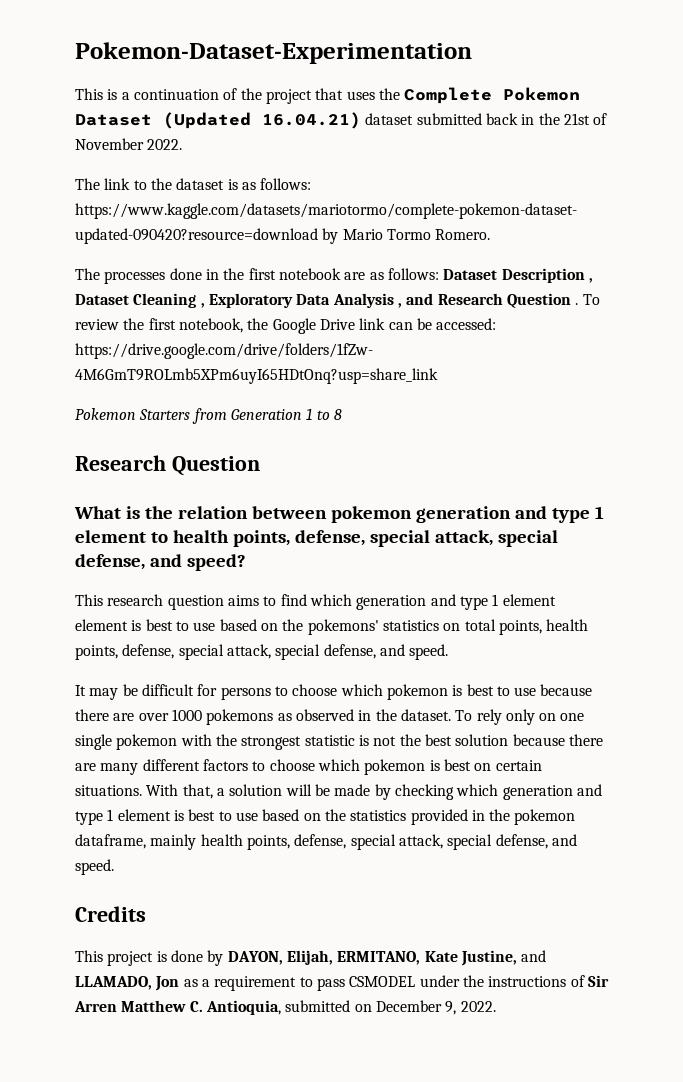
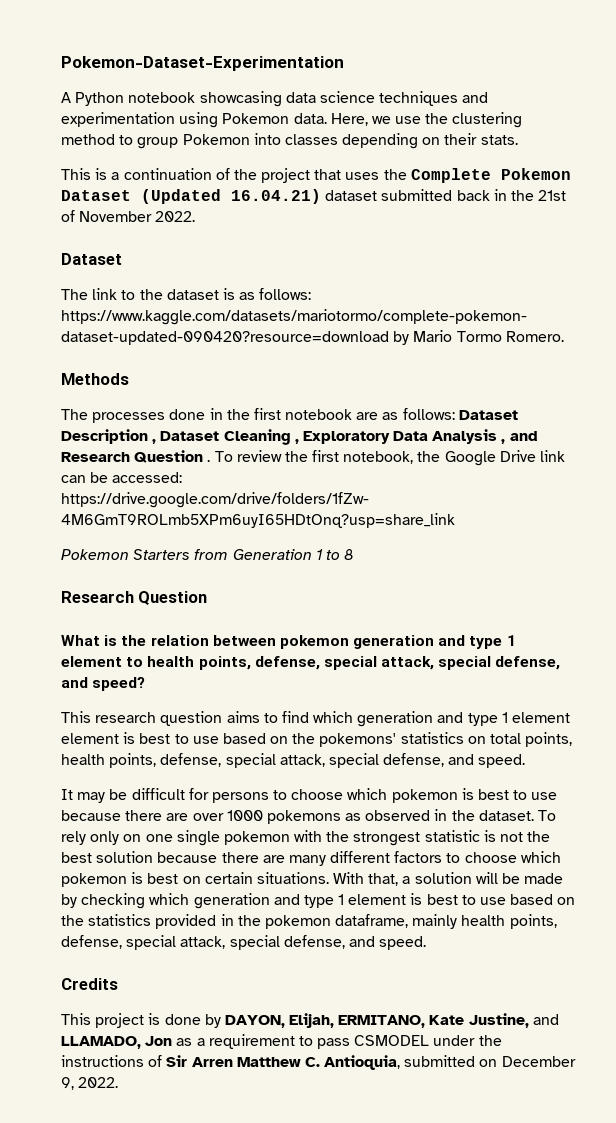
(472, 53) none -> [61,91,489,107] [61,112,523,128] [61,133,518,149] // A Python notebook showcasing data science techniques and experimentation using Pokemon data. Here, we use the clustering method to group Pokemon into classes depending on their stats.
(183, 144) none -> [61,253,122,265] // Dataset
(491, 234) none -> [61,373,129,385] // Methods

